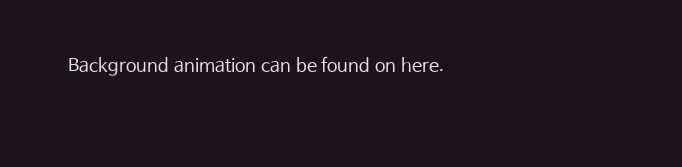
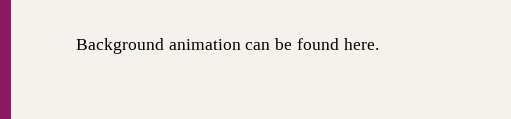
[375,62,397,72] on -> (339, 44) none

